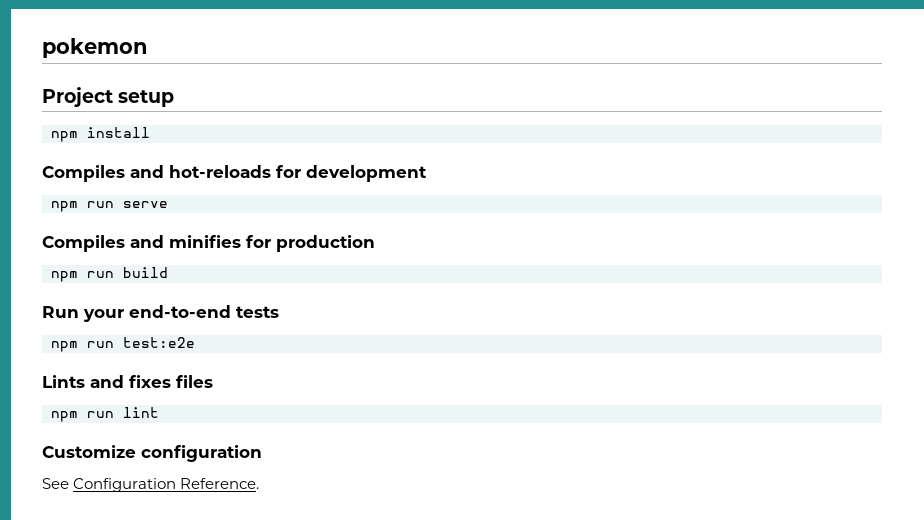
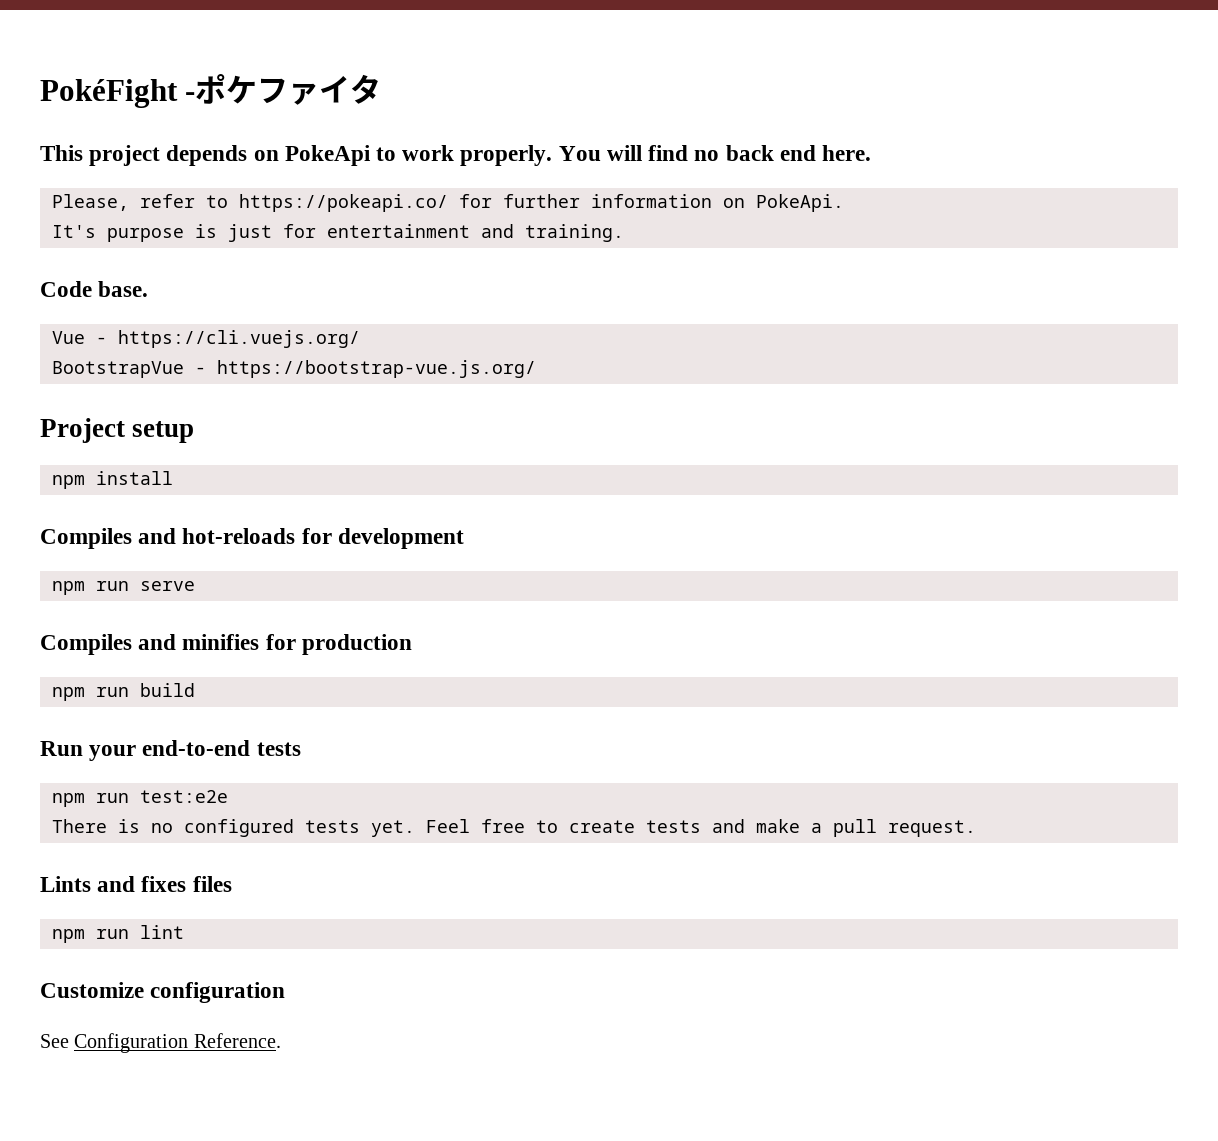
[42,38,148,58] pokemon -> [40,74,382,108] [40,145,871,166] [52,194,844,212] [52,224,624,242] [40,281,149,297] [52,330,360,348] [52,360,536,378] PokéFight -ポケファイタ // This project depends on PokeApi to work properly. You will find no back end here. // Please, refer to https://pokeapi.co/ for further information on PokeApi. // It's purpose is just for entertainment and training. // Code base. // Vue - https://cli.vuejs.org/ // BootstrapVue - https://bootstrap-vue.js.org/
(195, 342) none -> [52,819,976,837] // There is no configured tests yet. Feel free to create tests and make a pull request.

